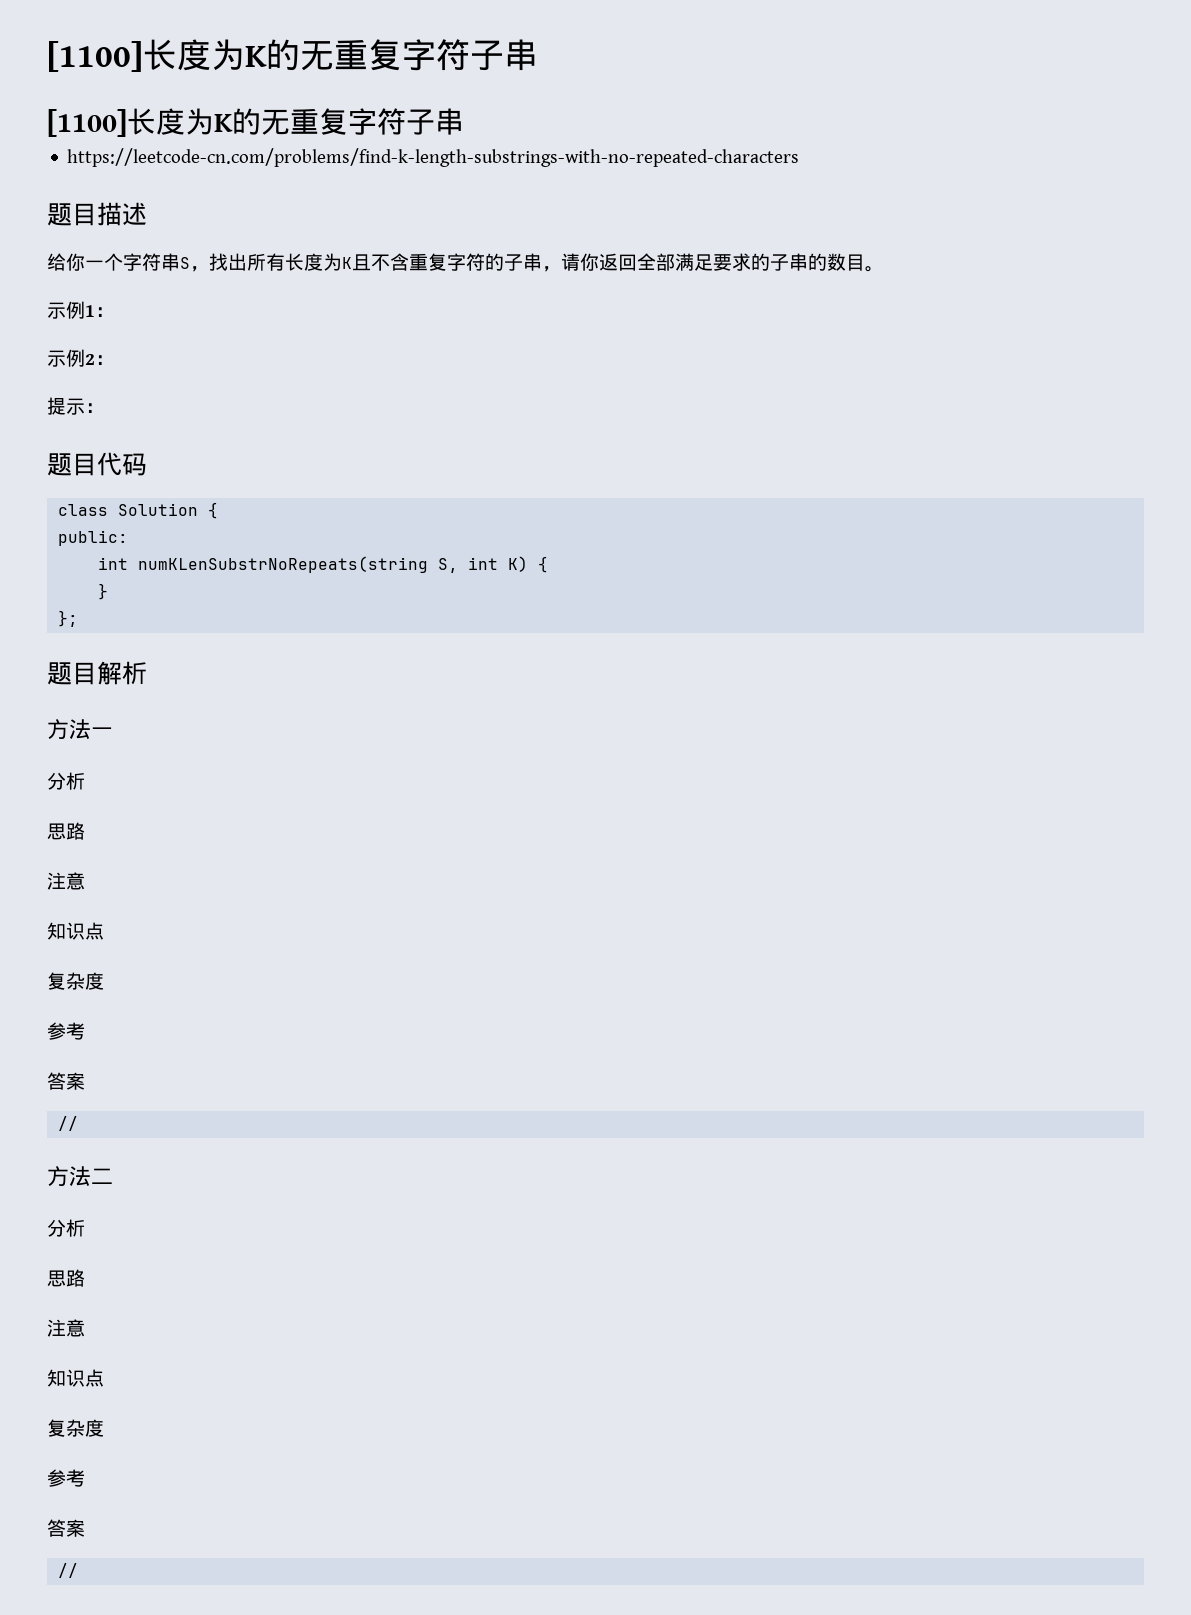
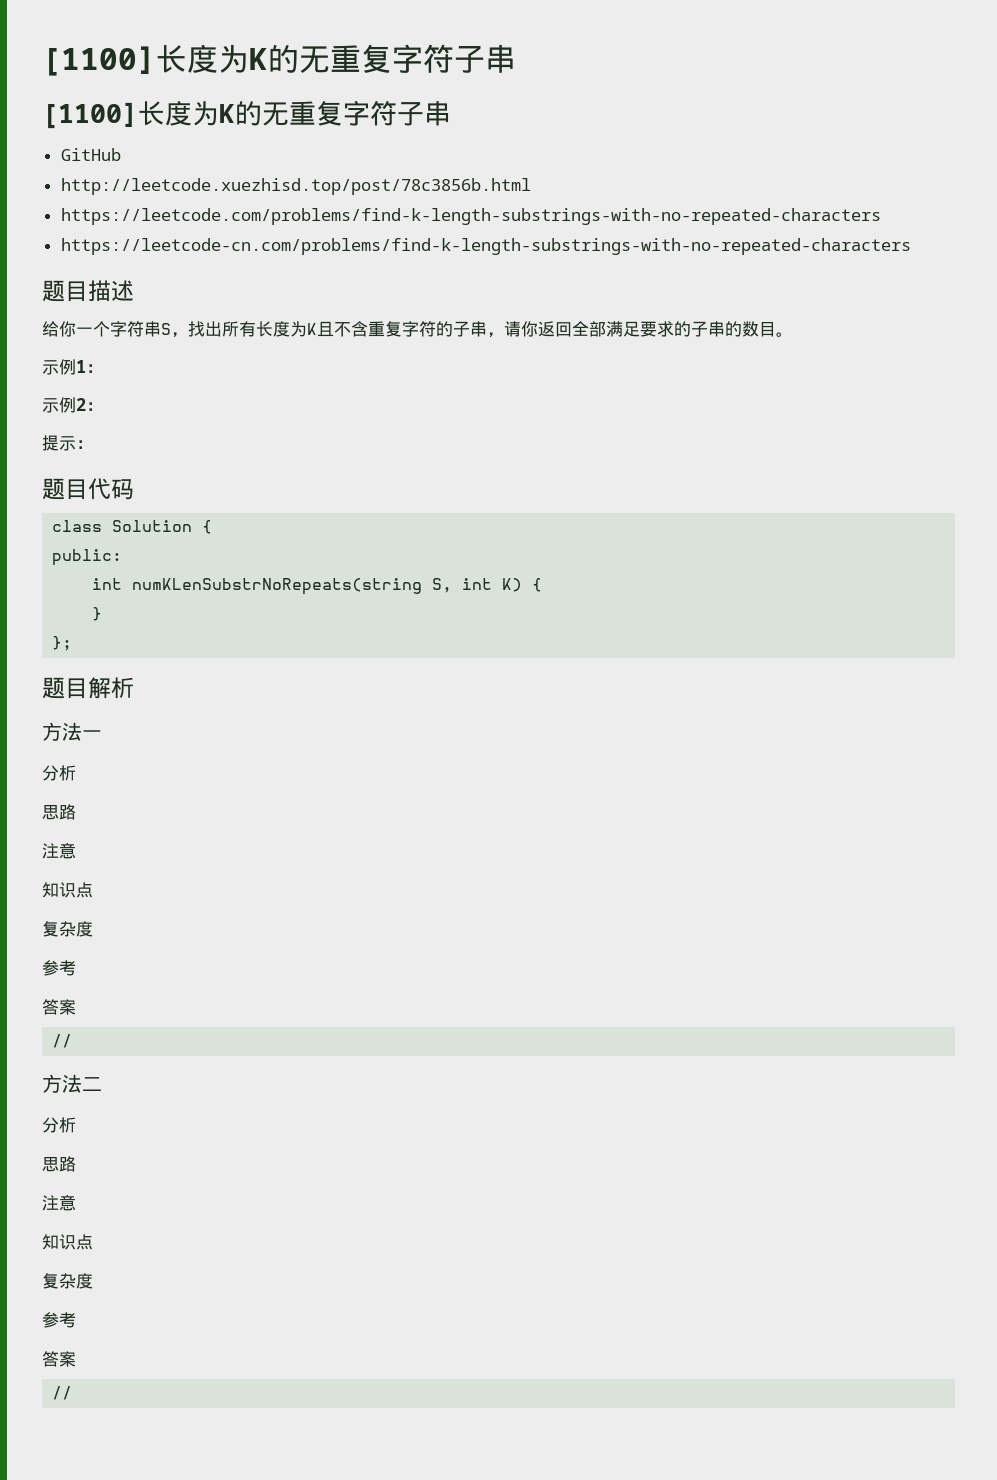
(464, 121) none -> [60,148,121,161] [60,178,531,195] [60,208,881,225] // GitHub // http://leetcode.xuezhisd.top/post/78c3856b.html // https://leetcode.com/problems/find-k-length-substrings-with-no-repeated-characters

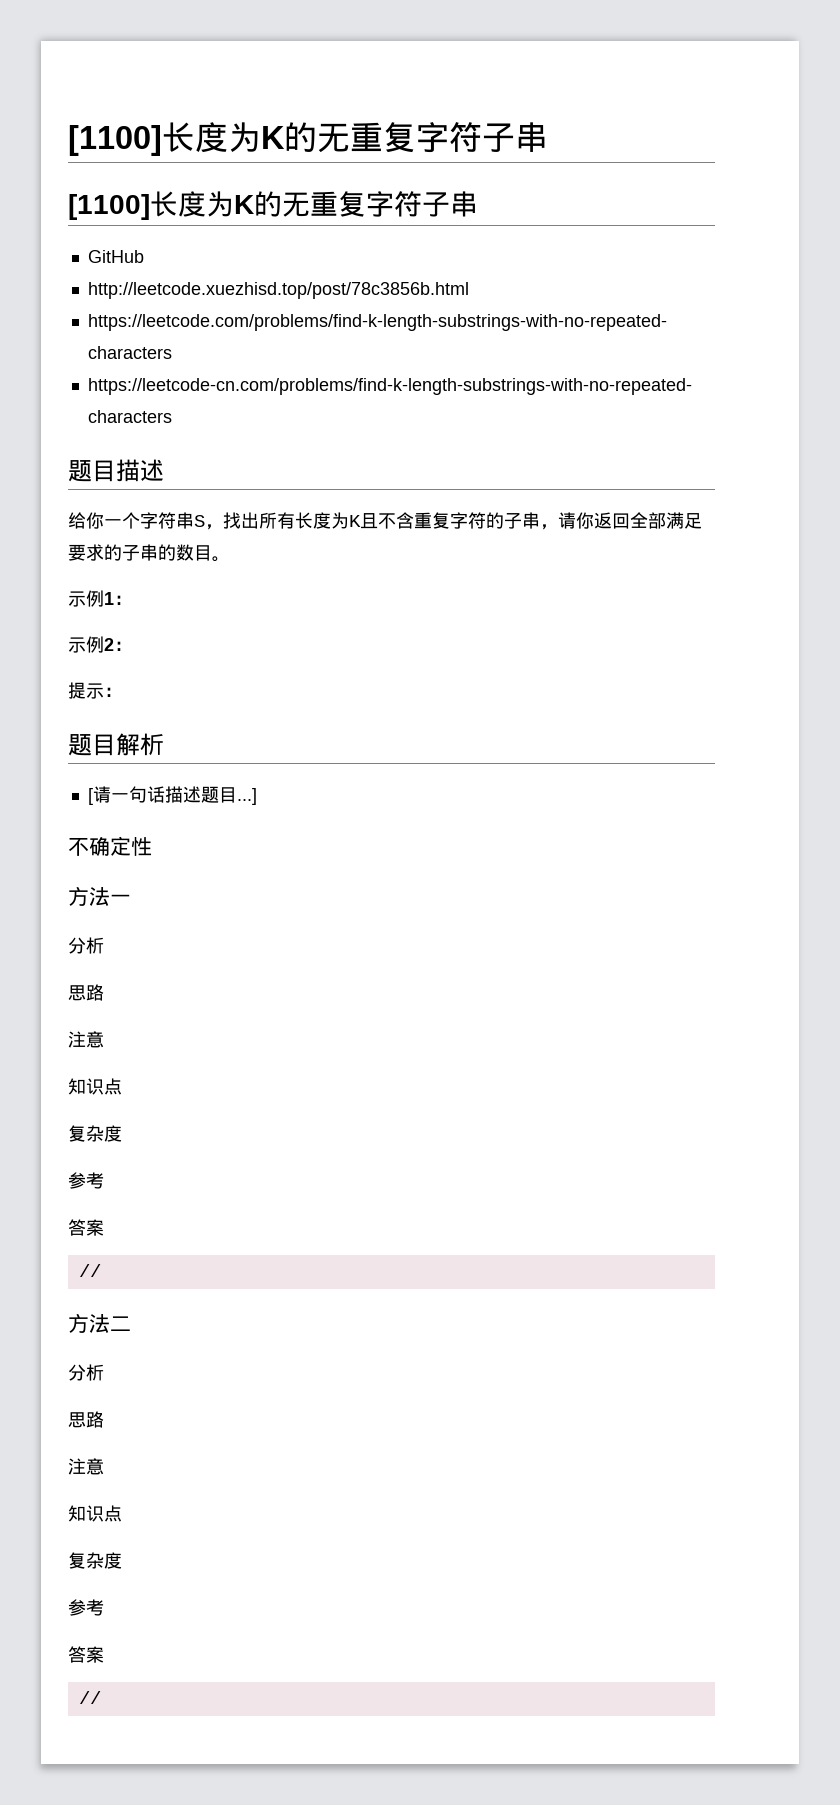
[88,478,134,500] [52,520,213,534] [52,549,123,566] [92,578,543,595] [92,607,103,621] [52,636,73,651] [42,677,134,699] 代码 // class Solution { // public: // int numKLenSubstrNoRepeats(string S, int K) { // } // }; // 题目解析 -> [116,733,164,756] [87,786,257,805] [68,836,152,856] 解析 // [请一句话描述题目...] // 不确定性

